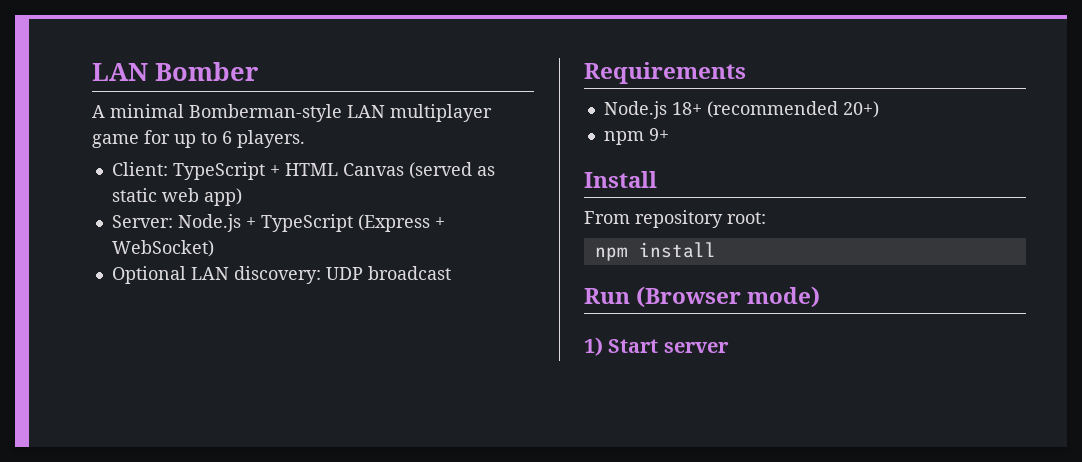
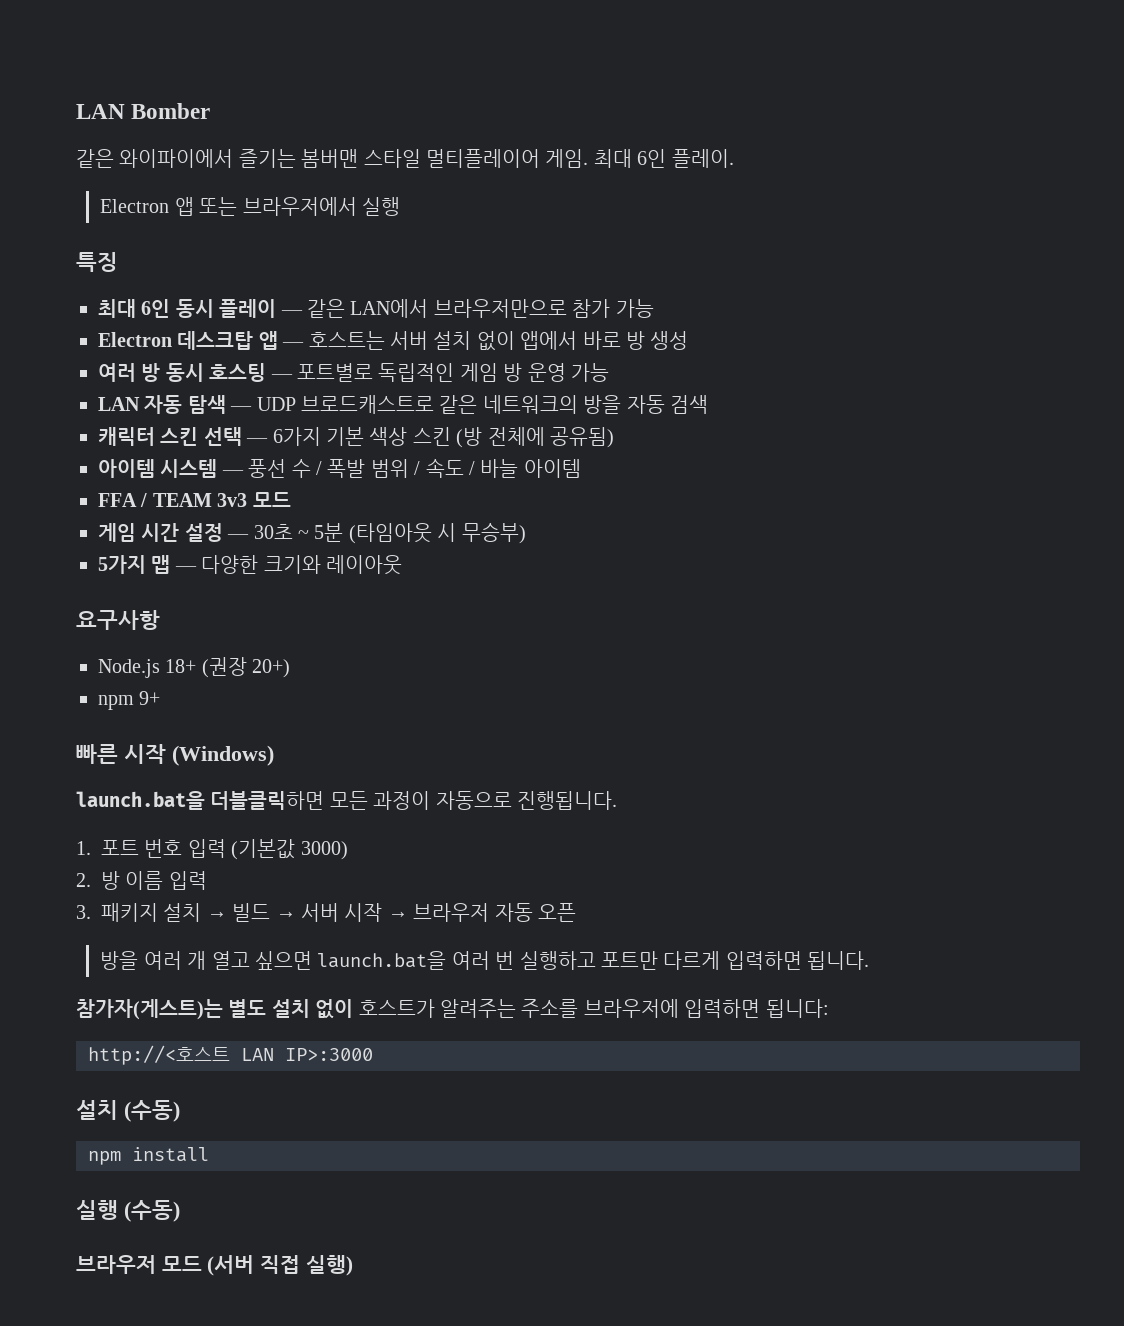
[92,104,492,122] [92,130,305,148] [111,162,495,180] [111,188,242,206] [111,214,445,232] [111,240,214,257] [111,266,451,284] [584,62,746,84] A minimal Bomberman-style LAN multiplayer game for up to 6 players. // Client: TypeScript + HTML Canvas (served as static web app) // Server: Node.js + TypeScript (Express + WebSocket) // Optional LAN discovery: UDP broadcast // Requirements -> [76,149,734,168] [100,197,400,216] [76,252,118,272] [98,299,654,318] [98,331,689,351] [98,363,609,382] [98,395,708,414] [98,427,614,448] [98,458,581,478] [98,492,291,507] [98,522,526,544] [98,555,402,575] [76,610,160,630] 같은 와이파이에서 즐기는 봄버맨 스타일 멀티플레이어 게임. 최대 6인 플레이. // Electron 앱 또는 브라우저에서 실행 // 특징 // 최대 6인 동시 플레이 — 같은 LAN에서 브라우저만으로 참가 가능 // Electron 데스크탑 앱 — 호스트는 서버 설치 없이 앱에서 바로 방 생성 // 여러 방 동시 호스팅 — 포트별로 독립적인 게임 방 운영 가능 // LAN 자동 탐색 — UDP 브로드캐스트로 같은 네트워크의 방을 자동 검색 // 캐릭터 스킨 선택 — 6가지 기본 색상 스킨 (방 전체에 공유됨) // 아이템 시스템 — 풍선 수 / 폭발 범위 / 속도 / 바늘 아이템 // FFA / TEAM 3v3 모드 // 게임 시간 설정 — 30초 ~ 5분 (타임아웃 시 무승부) // 5가지 맵 — 다양한 크기와 레이아웃 // 요구사항
[706,101,838,118] (recommended -> [201,657,247,678] (권장
[584,171,657,188] [584,210,766,228] [594,242,716,261] [584,286,821,308] [584,337,729,356] Install // From repository root: // npm install // Run (Browser mode) // 1) Start server -> [76,744,274,766] [76,791,617,810] [76,839,348,860] [76,871,207,890] [76,903,576,922] [100,951,870,970] [76,999,829,1020] [88,1045,373,1065] [76,1100,180,1122] [88,1147,209,1165] [76,1200,180,1222] [76,1255,353,1276] 빠른 시작 (Windows) // launch.bat을 더블클릭하면 모든 과정이 자동으로 진행됩니다. // 1. 포트 번호 입력 (기본값 3000) // 2. 방 이름 입력 // 3. 패키지 설치 → 빌드 → 서버 시작 → 브라우저 자동 오픈 // 방을 여러 개 열고 싶으면 launch.bat을 여러 번 실행하고 포트만 다르게 입력하면 됩니다. // 참가자(게스트)는 별도 설치 없이 호스트가 알려주는 주소를 브라우저에 입력하면 됩니다: // http://<호스트 LAN IP>:3000 // 설치 (수동) // npm install // 실행 (수동) // 브라우저 모드 (서버 직접 실행)

